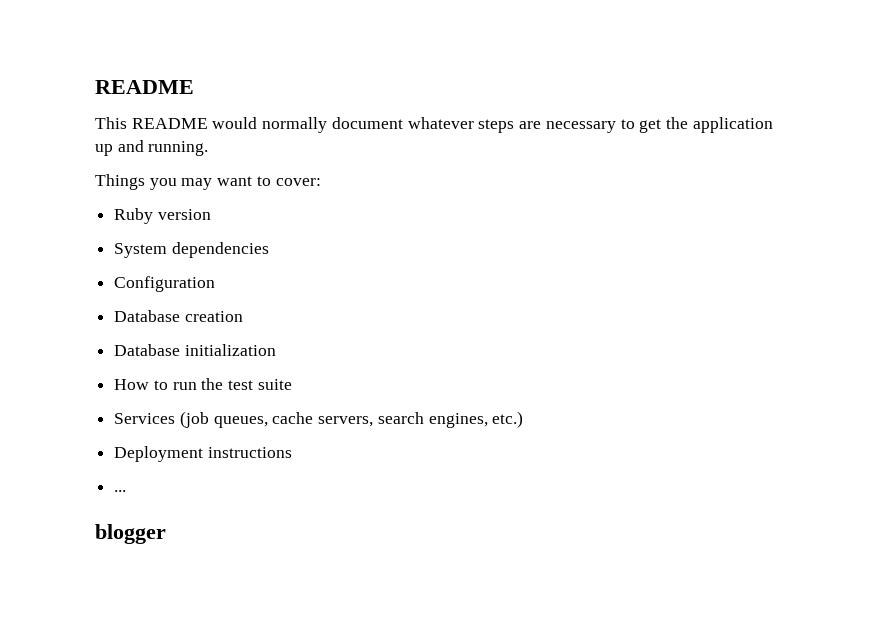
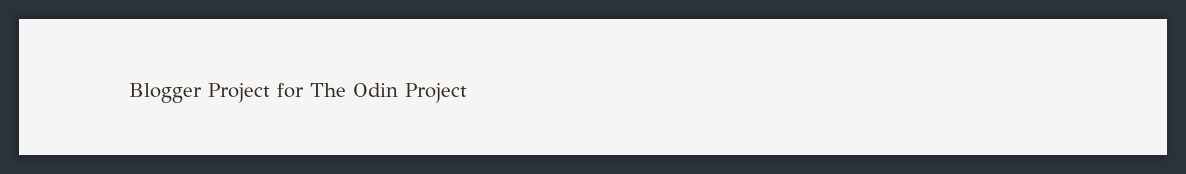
[95,80,194,94] [95,117,773,133] [95,140,209,156] [95,174,321,190] [114,208,211,224] [114,242,269,258] [114,276,216,292] [114,310,243,322] [114,344,276,356] [114,378,292,390] [114,411,524,428] [114,446,292,462] [114,490,127,492] [95,524,166,544] README // This README would normally document whatever steps are necessary to get the application up and running. // Things you may want to cover: // Ruby version // System dependencies // Configuration // Database creation // Database initialization // How to run the test suite // Services (job queues, cache servers, search engines, etc.) // Deployment instructions // ... // blogger -> [129,83,467,103] Blogger Project for The Odin Project

